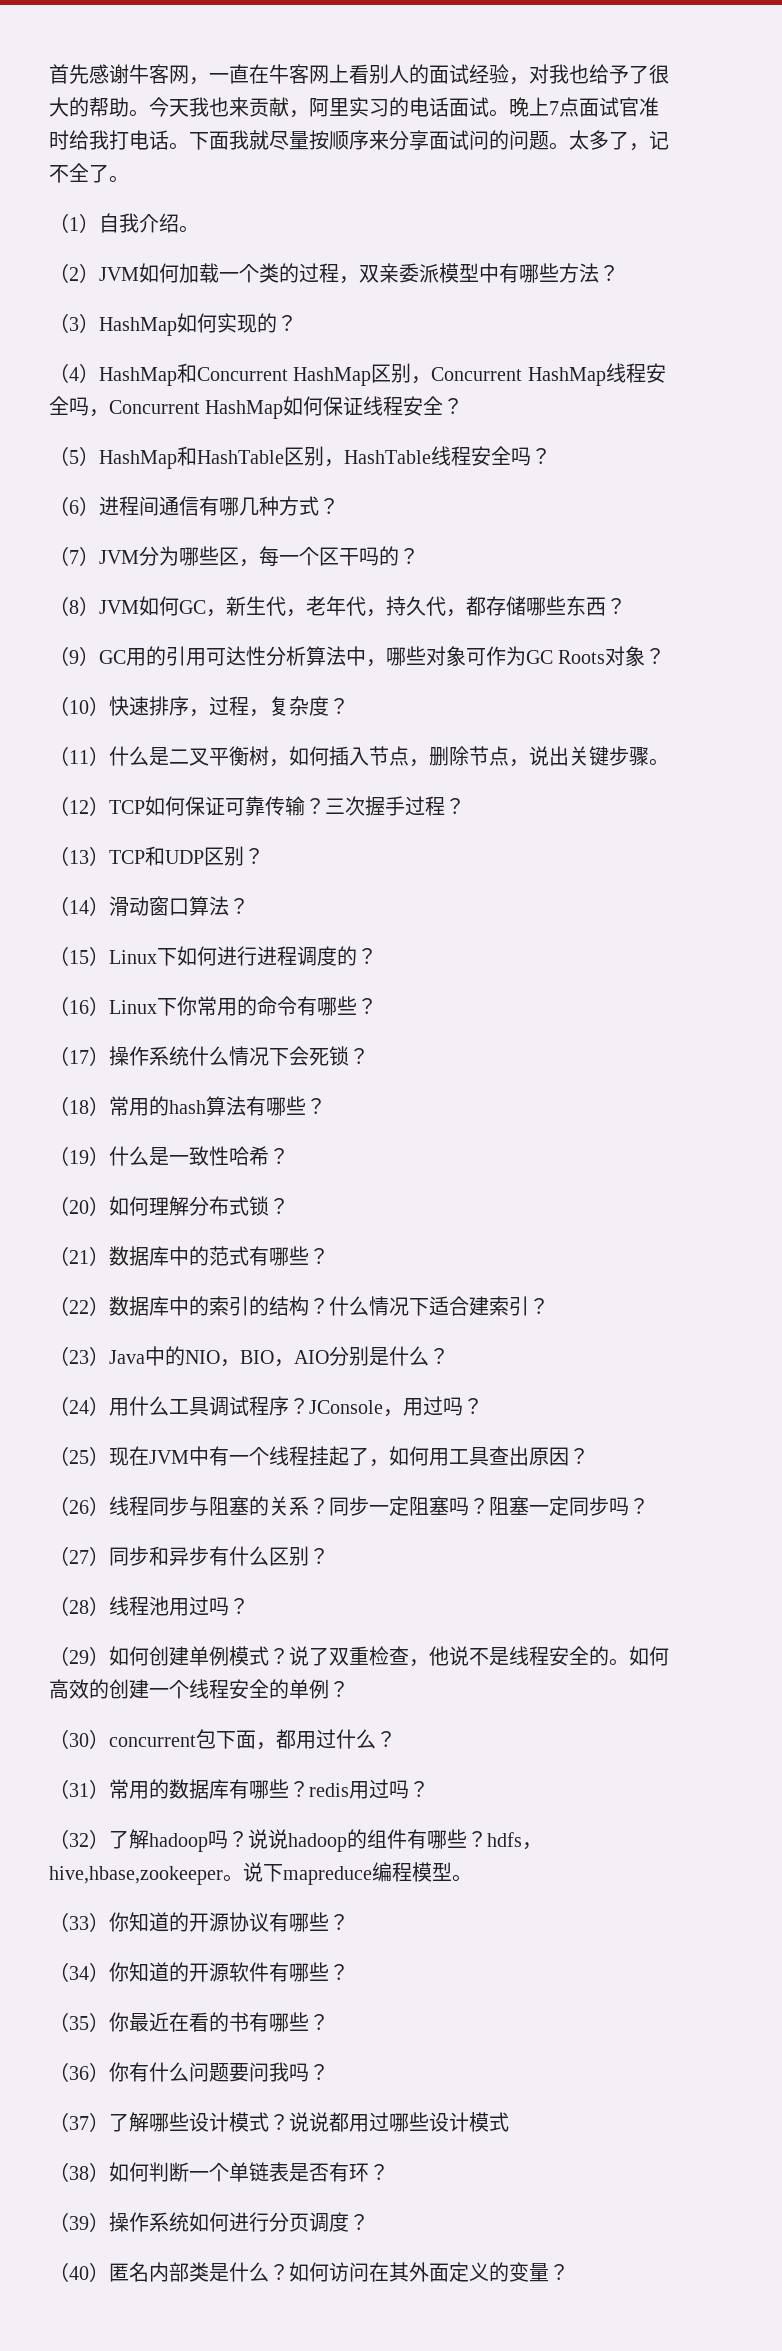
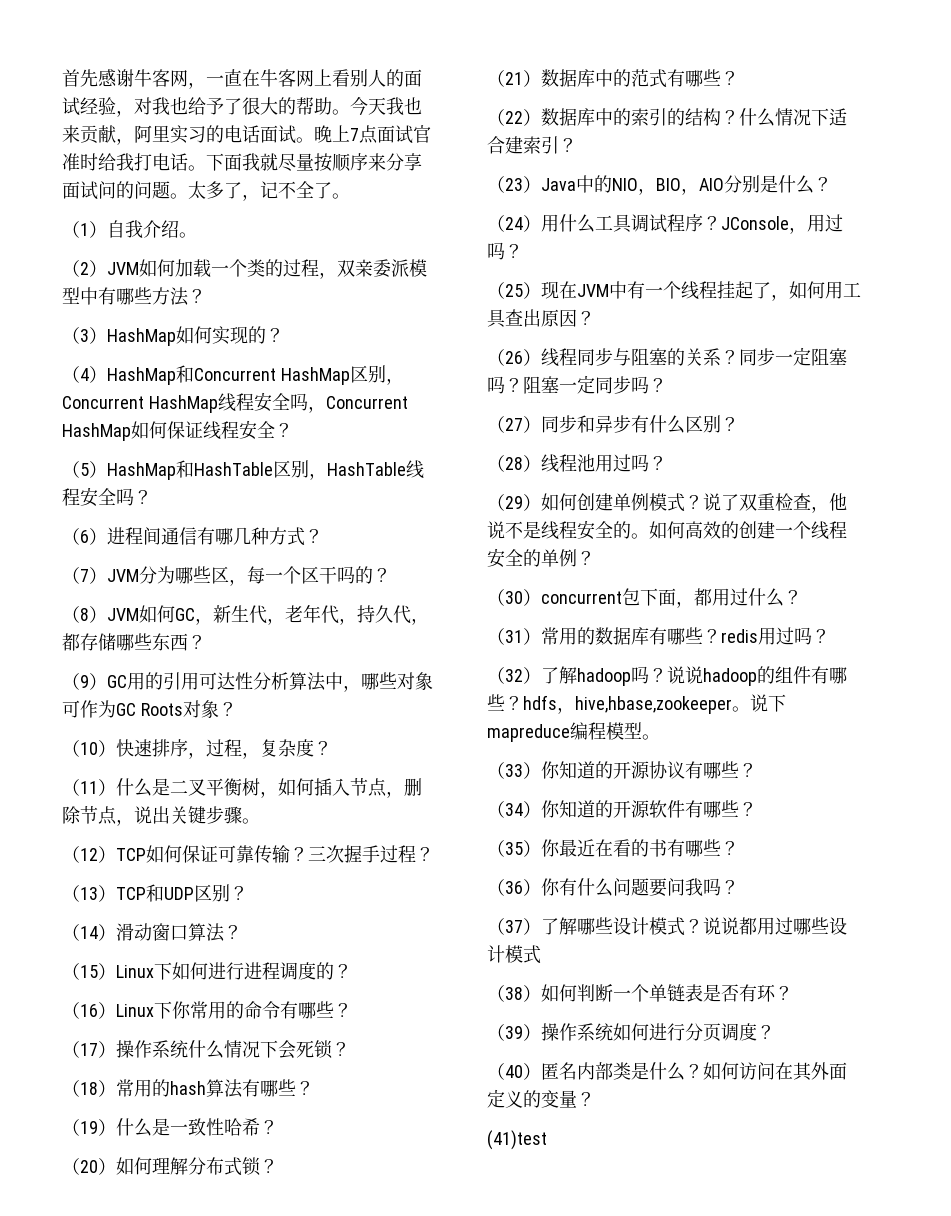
(569, 2272) none -> [487,1130,547,1150] // (41)test

